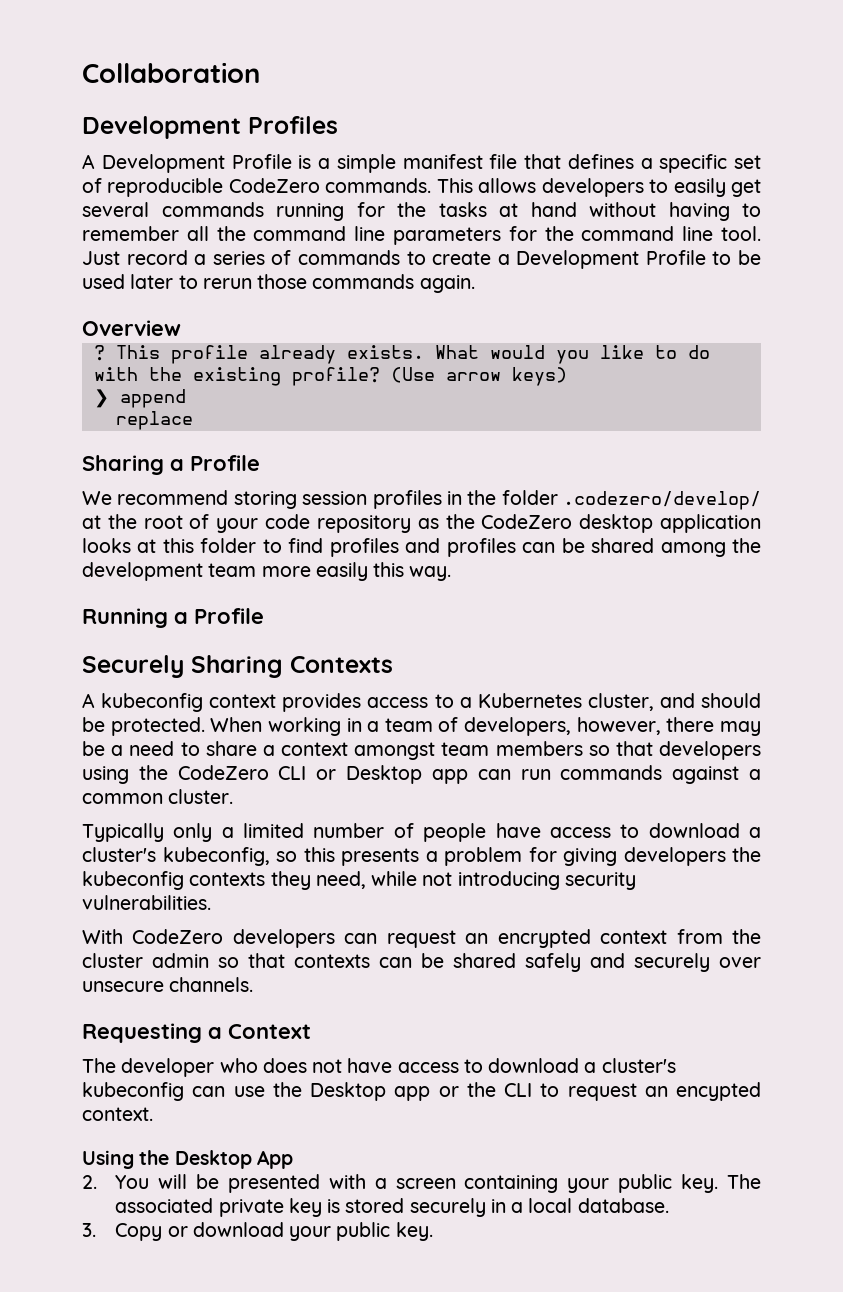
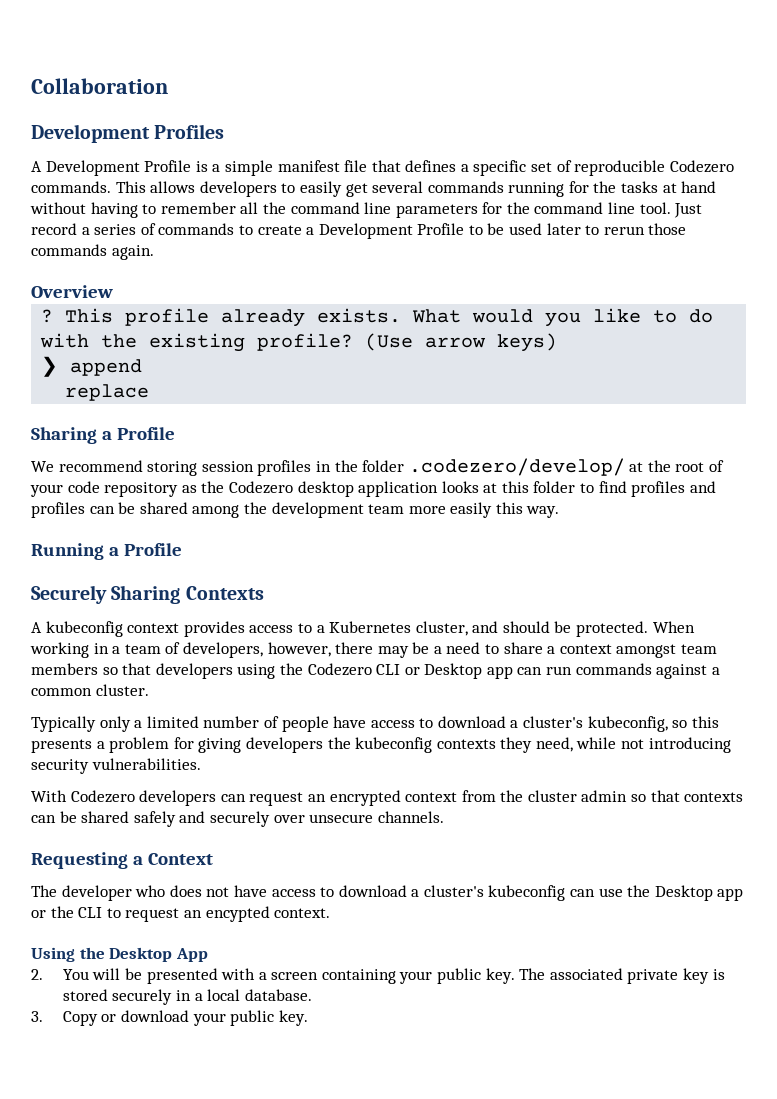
[228,178,320,193] CodeZero -> [669,160,734,173] Codezero
[481,514,573,529] CodeZero -> [228,481,293,494] Codezero
[177,765,269,780] CodeZero -> [307,663,372,676] Codezero
[132,929,224,944] CodeZero -> [70,790,135,803] Codezero

